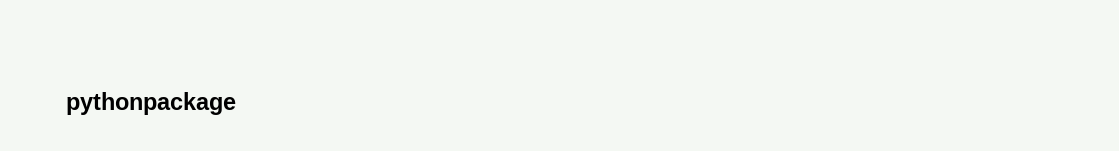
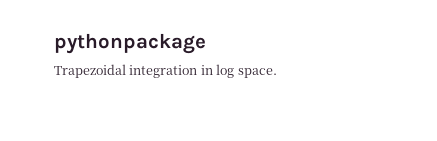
(236, 103) none -> [54,64,277,78] // Trapezoidal integration in log space.

